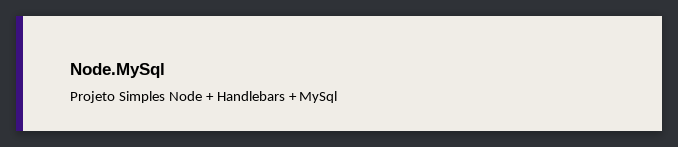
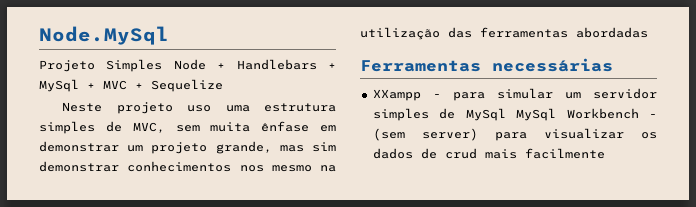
(338, 97) none -> [87,79,223,92] [62,102,336,114] [39,121,336,134] [39,141,336,154] [39,161,336,172] [360,27,648,40] [360,58,613,72] [372,88,657,101] [372,108,657,121] [372,128,657,141] [372,148,605,159] + MVC + Sequelize // Neste projeto uso uma estrutura simples de MVC, sem muita ênfase em demonstrar um projeto grande, mas sim demonstrar conhecimentos nos mesmo na utilização das ferramentas abordadas // Ferramentas necessárias // XXampp - para simular um servidor simples de MySql MySql Workbench - (sem server) para visualizar os dados de crud mais facilmente

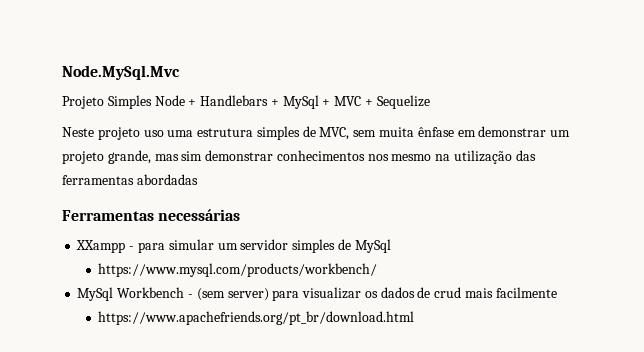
[39,26,169,45] Node.MySql -> [62,65,180,80] Node.MySql.Mvc
(506, 114) none -> [98,263,378,277] // https://www.mysql.com/products/workbench/ //
(605, 153) none -> [98,311,415,325] // https://www.apachefriends.org/pt_br/download.html

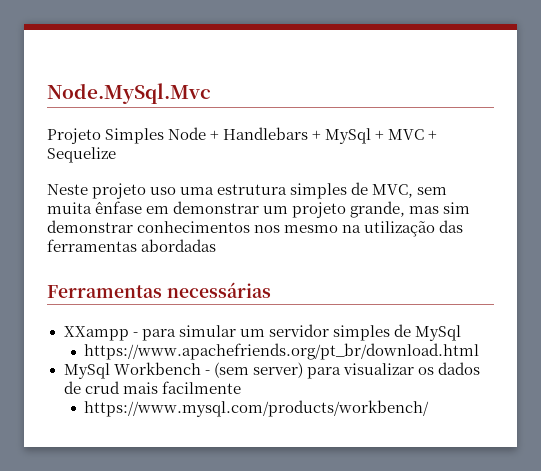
[98,263,378,277] https://www.mysql.com/products/workbench/ -> [84,343,480,360] https://www.apachefriends.org/pt_br/download.html
[98,311,415,325] https://www.apachefriends.org/pt_br/download.html -> [84,400,430,417] https://www.mysql.com/products/workbench/

